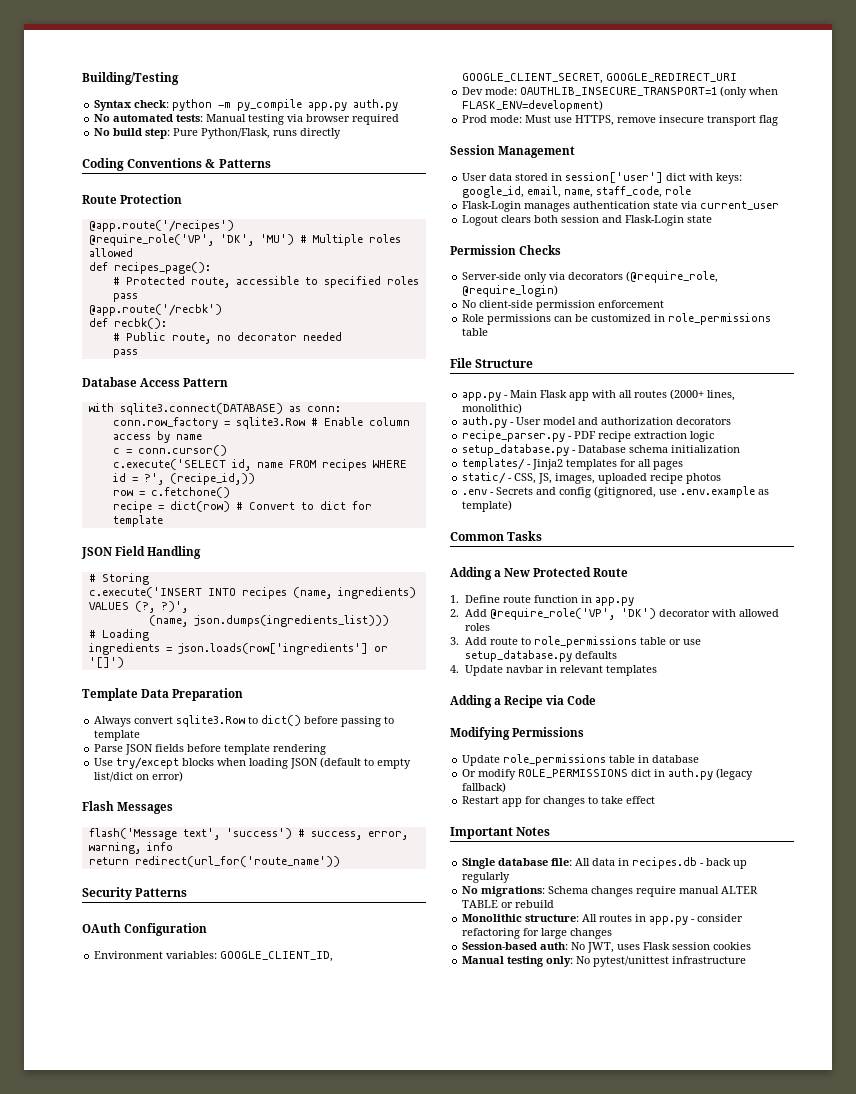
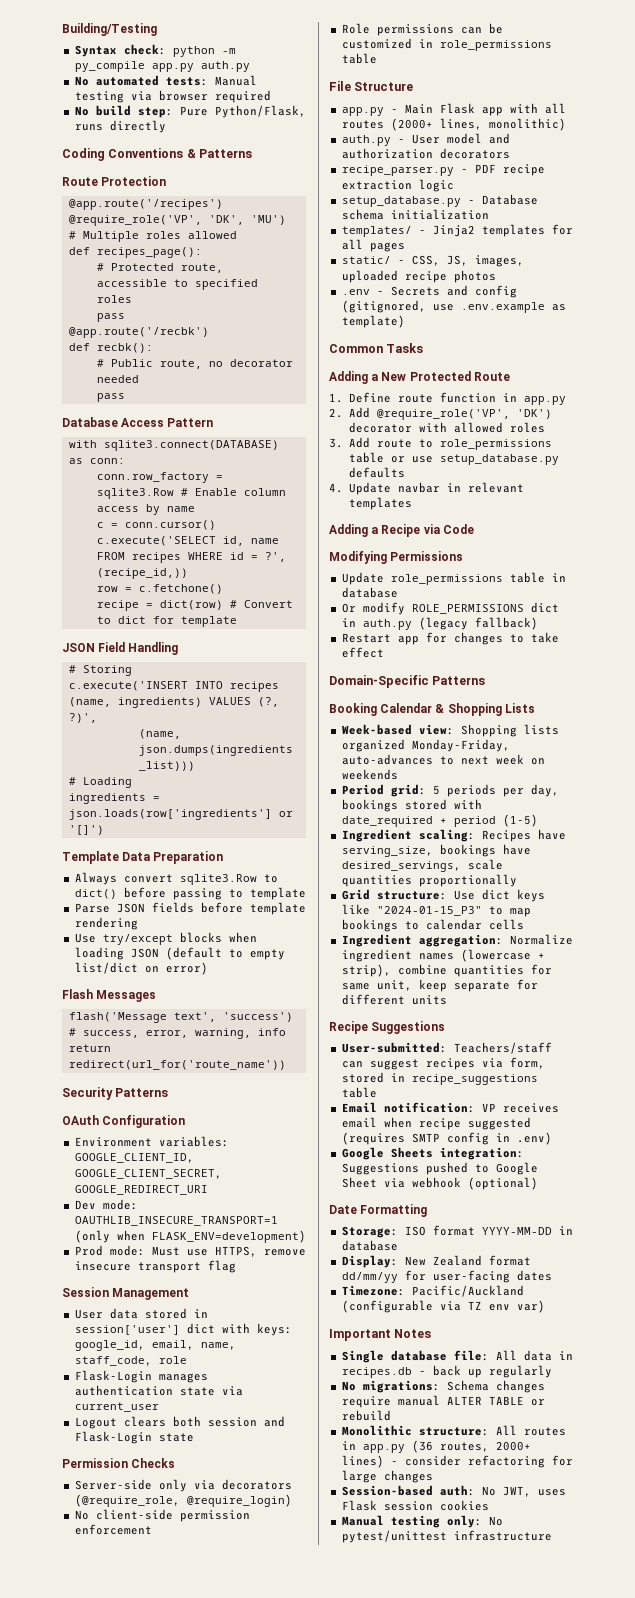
(656, 800) none -> [329,675,486,688] [329,703,535,716] [341,724,559,737] [341,739,510,752] [341,754,545,765] [341,769,398,780] [341,784,559,797] [341,799,482,812] [341,814,538,827] [341,829,566,842] [341,844,531,857] [341,859,503,872] [341,874,517,887] [341,889,545,902] [341,904,531,917] [341,919,524,932] [341,934,573,947] [341,949,545,962] [341,964,552,977] [341,979,538,992] [341,994,447,1005] [329,1021,446,1034] [341,1042,552,1054] [341,1057,545,1070] [341,1072,538,1085] [341,1087,377,1098] [341,1102,559,1113] [341,1117,531,1130] [341,1132,552,1145] [341,1147,524,1160] [341,1162,538,1175] [341,1177,538,1190] [329,1204,428,1217] [341,1225,573,1238] [341,1240,398,1251] [341,1255,531,1268] [341,1270,552,1283] [341,1285,524,1297] [341,1300,545,1313] // Domain-Specific Patterns // Booking Calendar & Shopping Lists // Week-based view: Shopping lists organized Monday-Friday, auto-advances to next week on weekends // Period grid: 5 periods per day, bookings stored with date_required + period (1-5) // Ingredient scaling: Recipes have serving_size, bookings have desired_servings, scale quantities proportionally // Grid structure: Use dict keys like "2024-01-15_P3" to map bookings to calendar cells // Ingredient aggregation: Normalize ingredient names (lowercase + strip), combine quantities for same unit, keep separate for different units // Recipe Suggestions // User-submitted: Teachers/staff can suggest recipes via form, stored in recipe_suggestions table // Email notification: VP receives email when recipe suggested (requires SMTP config in .env) // Google Sheets integration: Suggestions pushed to Google Sheet via webhook (optional) // Date Formatting // Storage: ISO format YYYY-MM-DD in database // Display: New Zealand format dd/mm/yy for user-facing dates // Timezone: Pacific/Auckland (configurable via TZ env var)
(689, 920) none -> [411,1440,531,1453] [341,1455,384,1468] (36 routes, 2000+ lines)

